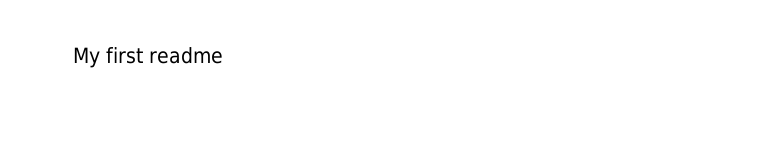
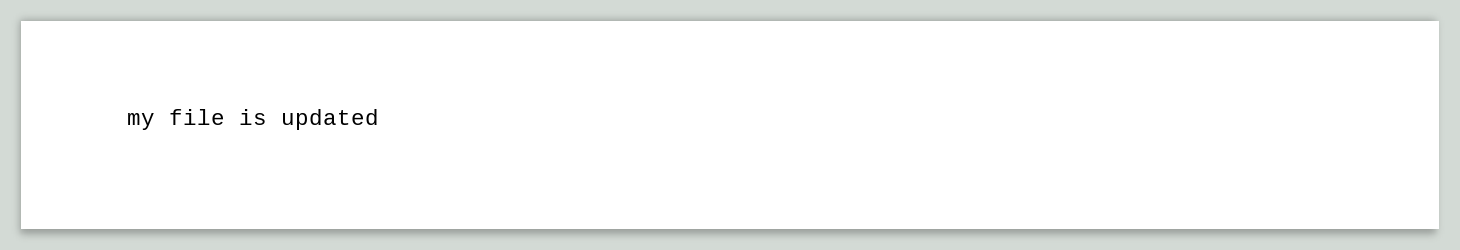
[73,47,223,68] My first readme -> [127,109,379,130] my file is updated

